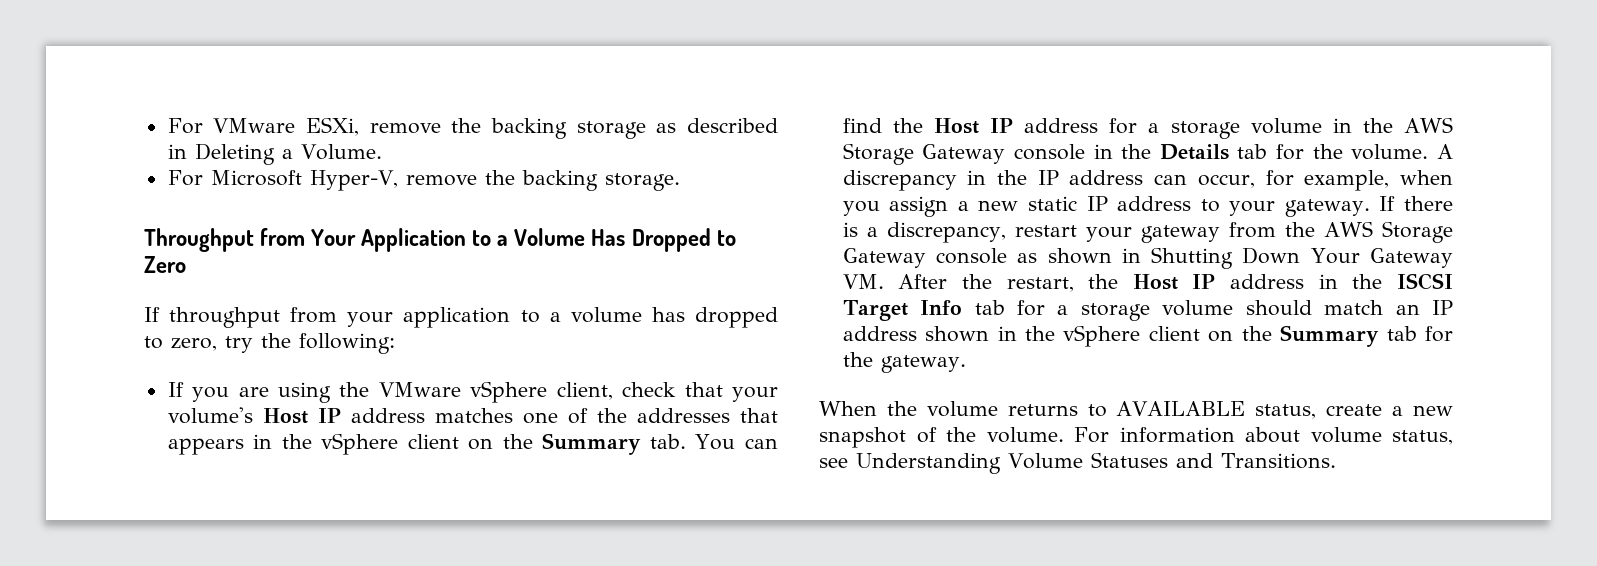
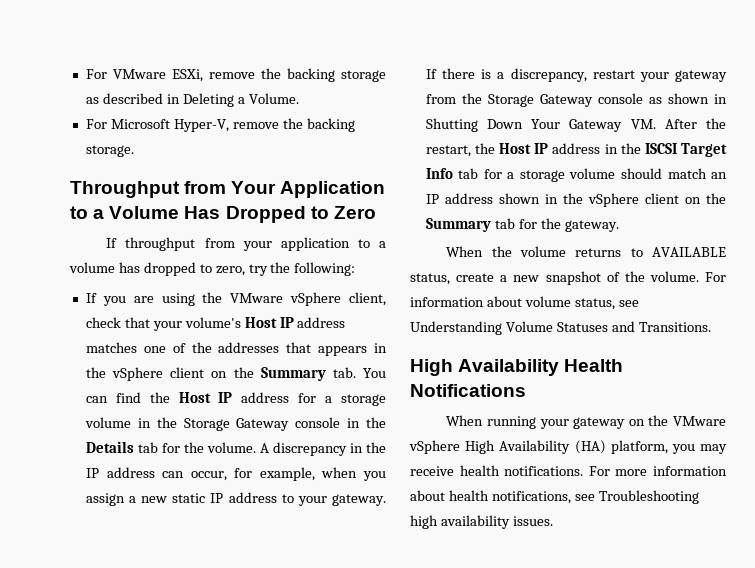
[1404,117,1454,133] AWS -> (177, 422) none
[1323,221,1373,237] AWS -> (482, 98) none
(1336, 461) none -> [410,359,624,376] [410,384,526,397] [446,415,726,429] [409,440,727,454] [410,465,727,476] [410,490,699,504] [410,515,553,529] // High Availability Health Notifications // When running your gateway on the VMware vSphere High Availability (HA) platform, you may receive health notifications. For more information about health notifications, see Troubleshooting high availability issues.

